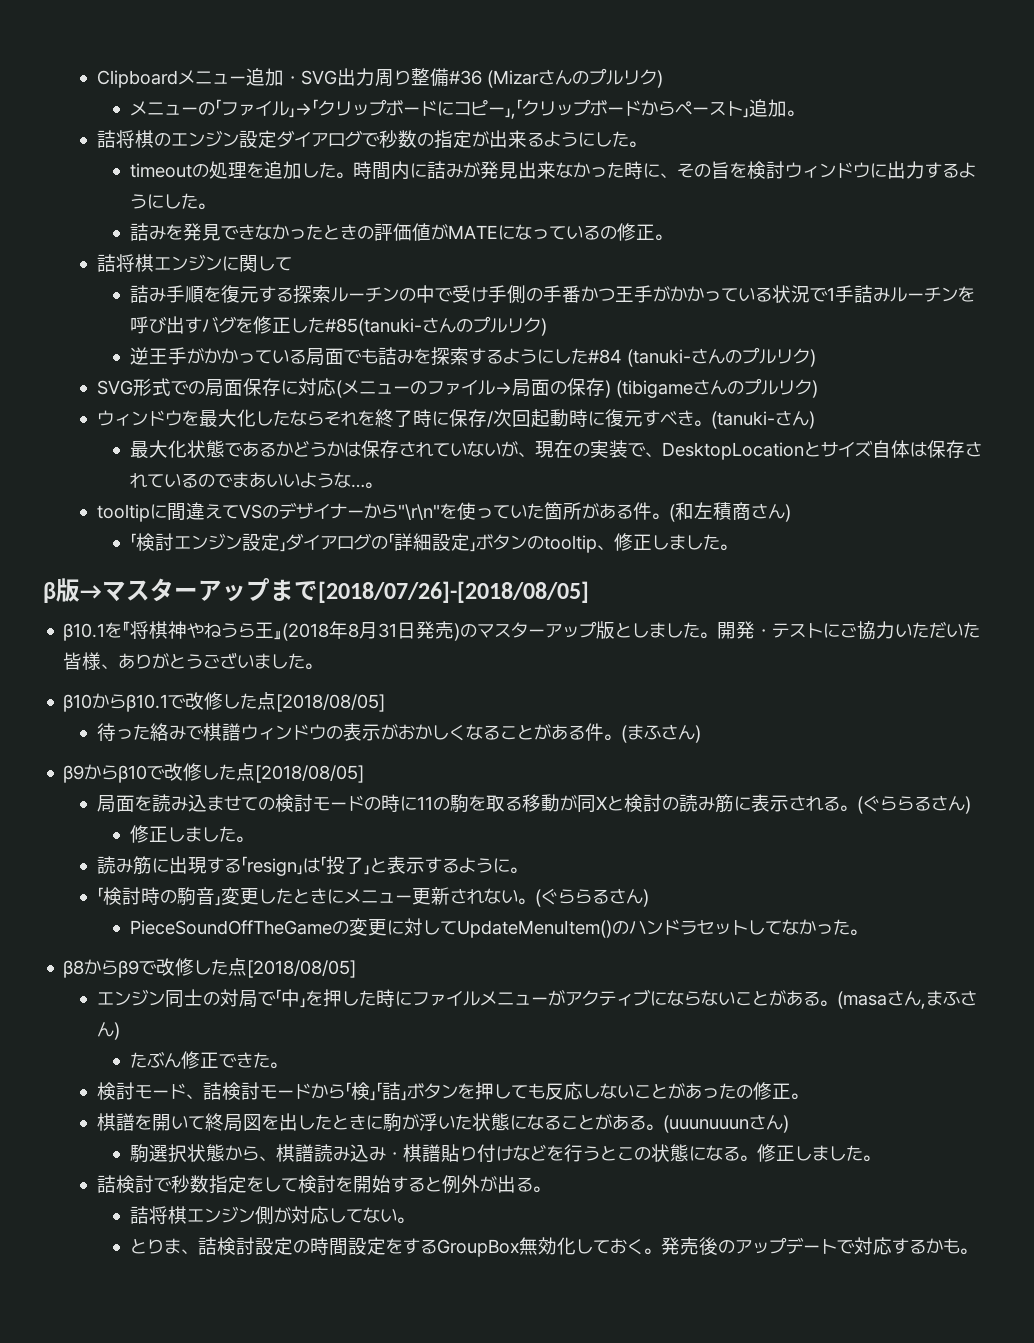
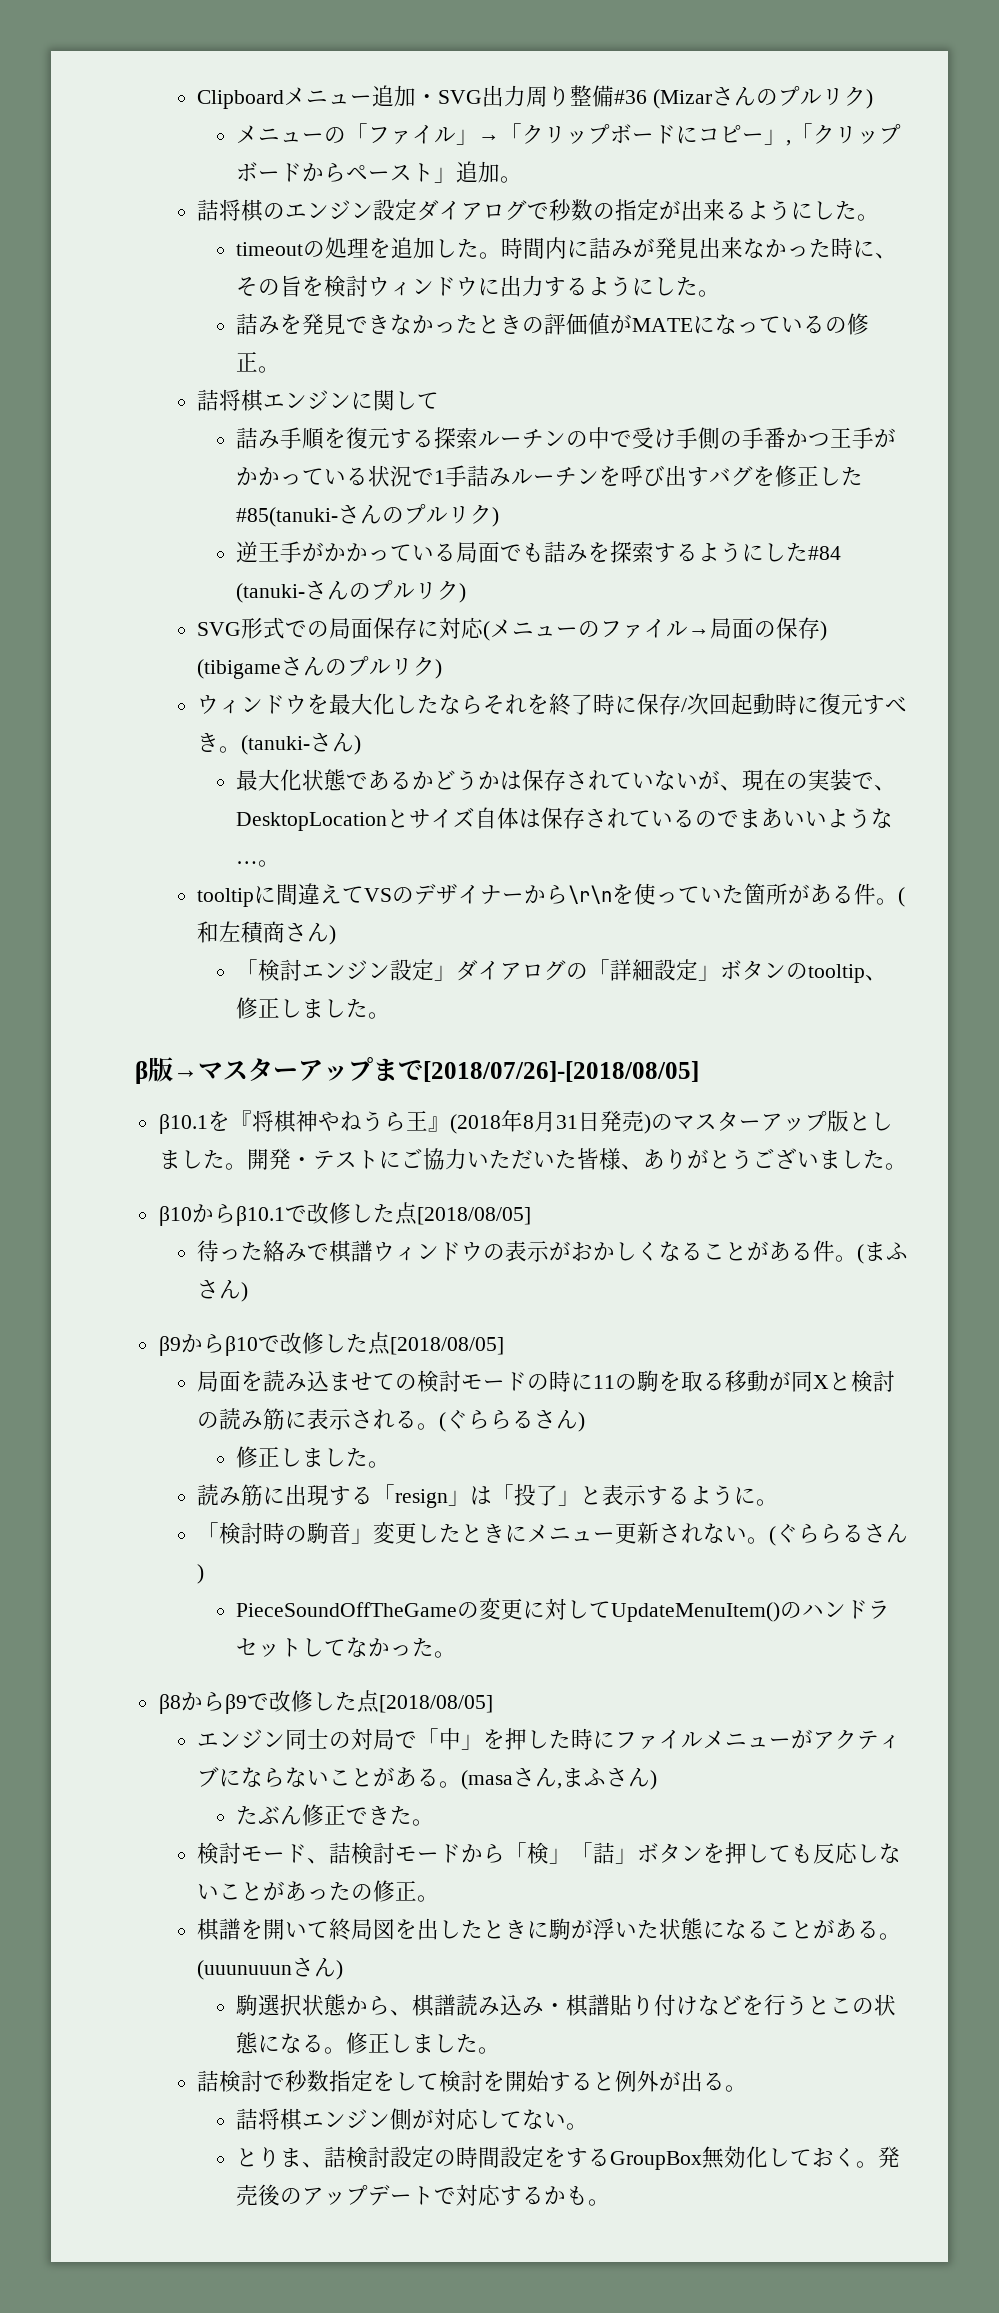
[397,504,440,520] "\r\n" -> [568,885,613,904] \r\n

